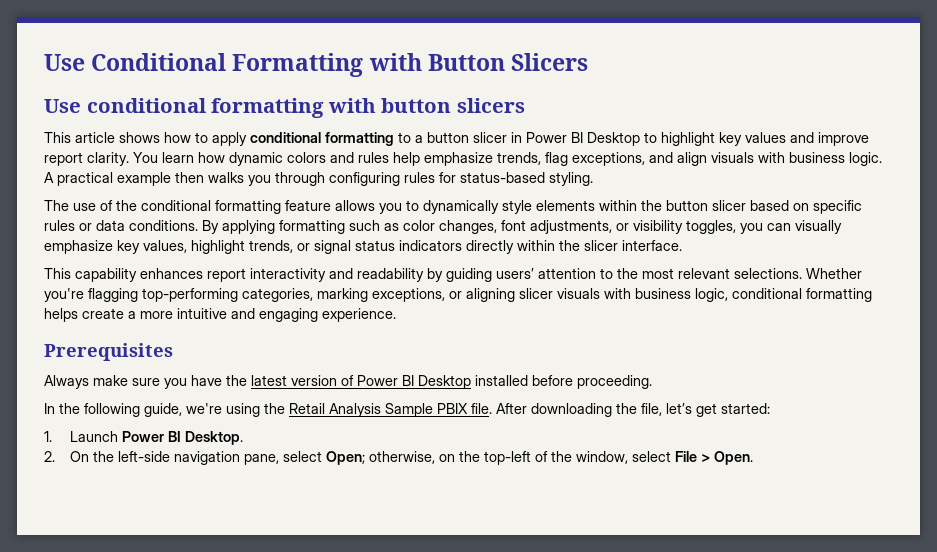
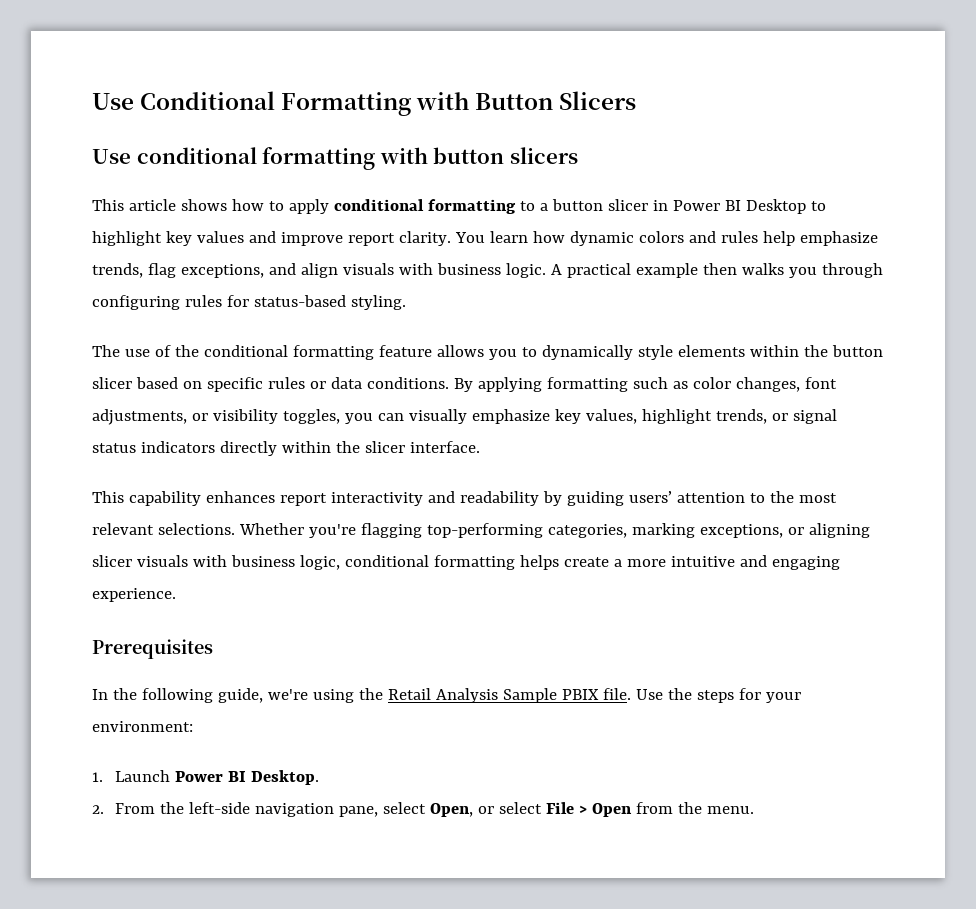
[44,375,652,389] // Always make sure you have the latest version of Power BI Desktop installed before proceeding. -> (213, 649) none
[496,403,770,417] After downloading the file, let’s get started: -> [635,688,801,703] [92,721,193,732] Use the steps for your environment:
[70,451,90,462] On -> [115,803,156,814] From
[326,451,754,465] Open; otherwise, on the top-left of the window, select File > Open. -> [430,802,755,817] Open, or select File > Open from the menu.

